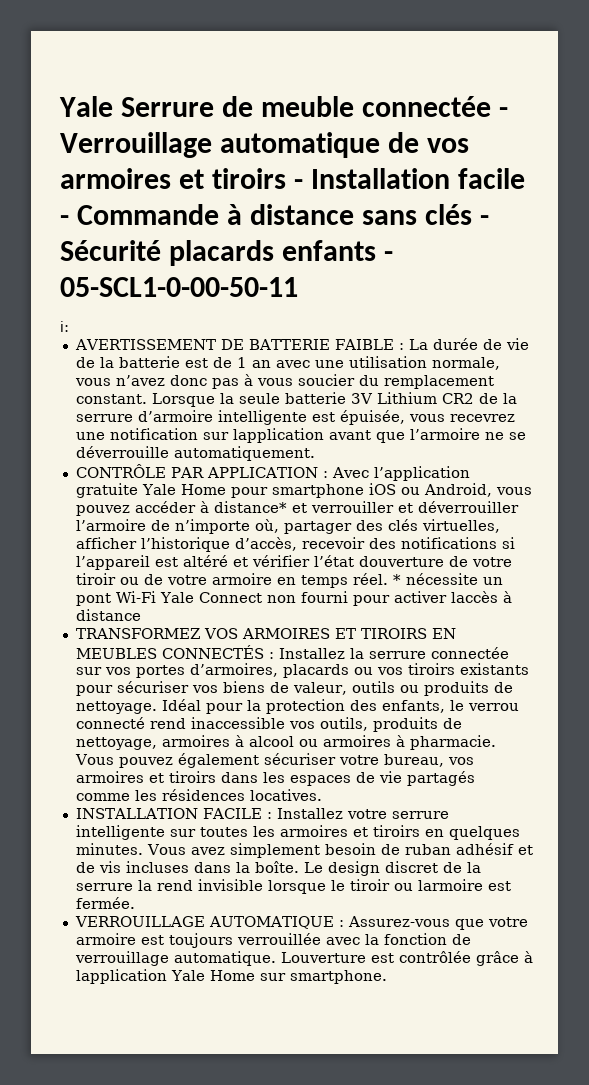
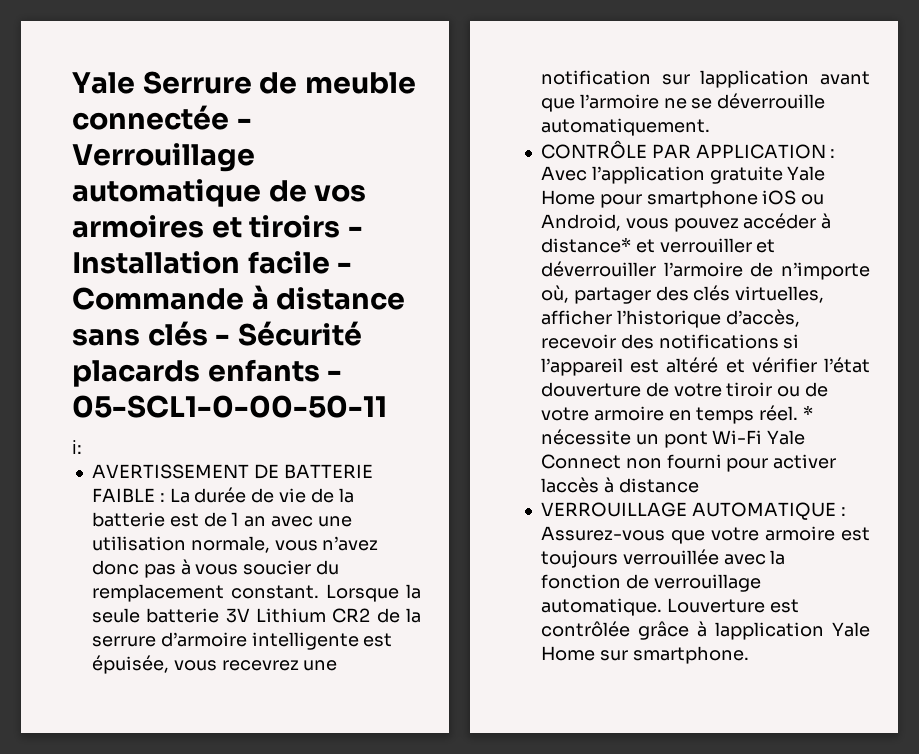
[75,628,456,639] [75,645,509,659] [75,663,529,678] [75,681,513,696] [75,699,519,714] [75,717,462,732] [75,735,496,750] [74,753,474,768] [75,771,475,786] [75,789,322,801] [75,808,449,819] [75,825,520,840] [75,843,533,858] [75,861,481,876] [75,879,511,894] [75,897,135,909] // TRANSFORMEZ VOS ARMOIRES ET TIROIRS EN MEUBLES CONNECTÉS : Installez la serrure connectée sur vos portes d’armoires, placards ou vos tiroirs existants pour sécuriser vos biens de valeur, outils ou produits de nettoyage. Idéal pour la protection des enfants, le verrou connecté rend inaccessible vos outils, produits de nettoyage, armoires à alcool ou armoires à pharmacie. Vous pouvez également sécuriser votre bureau, vos armoires et tiroirs dans les espaces de vie partagés comme les résidences locatives. // INSTALLATION FACILE : Installez votre serrure intelligente sur toutes les armoires et tiroirs en quelques minutes. Vous avez simplement besoin de ruban adhésif et de vis incluses dans la boîte. Le design discret de la serrure la rend invisible lorsque le tiroir ou larmoire est fermée. -> (699, 485) none

